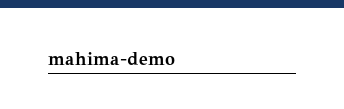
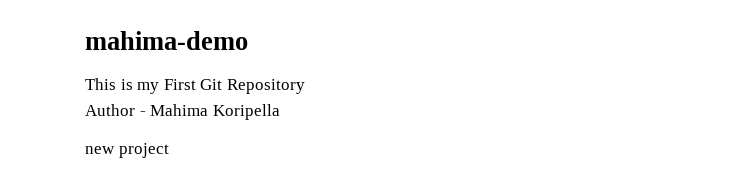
(175, 59) none -> [85,78,305,94] [85,104,280,120] [85,143,169,158] // This is my First Git Repository // Author - Mahima Koripella // new project

